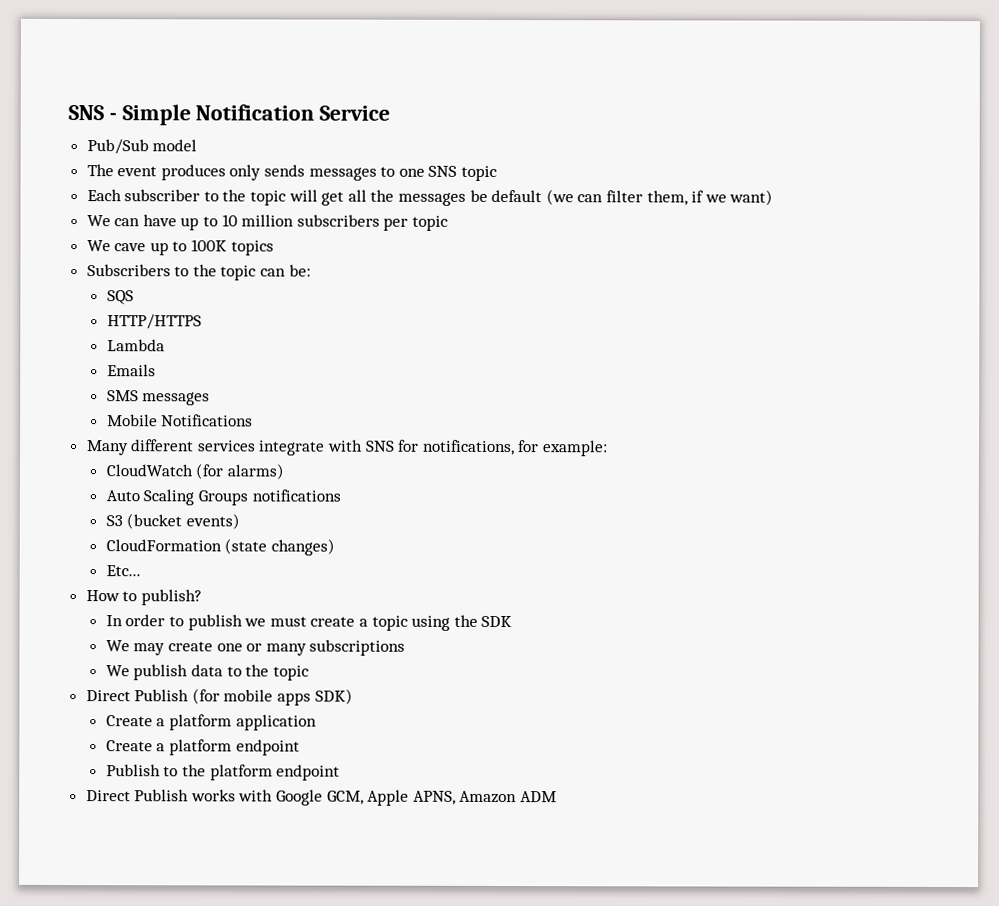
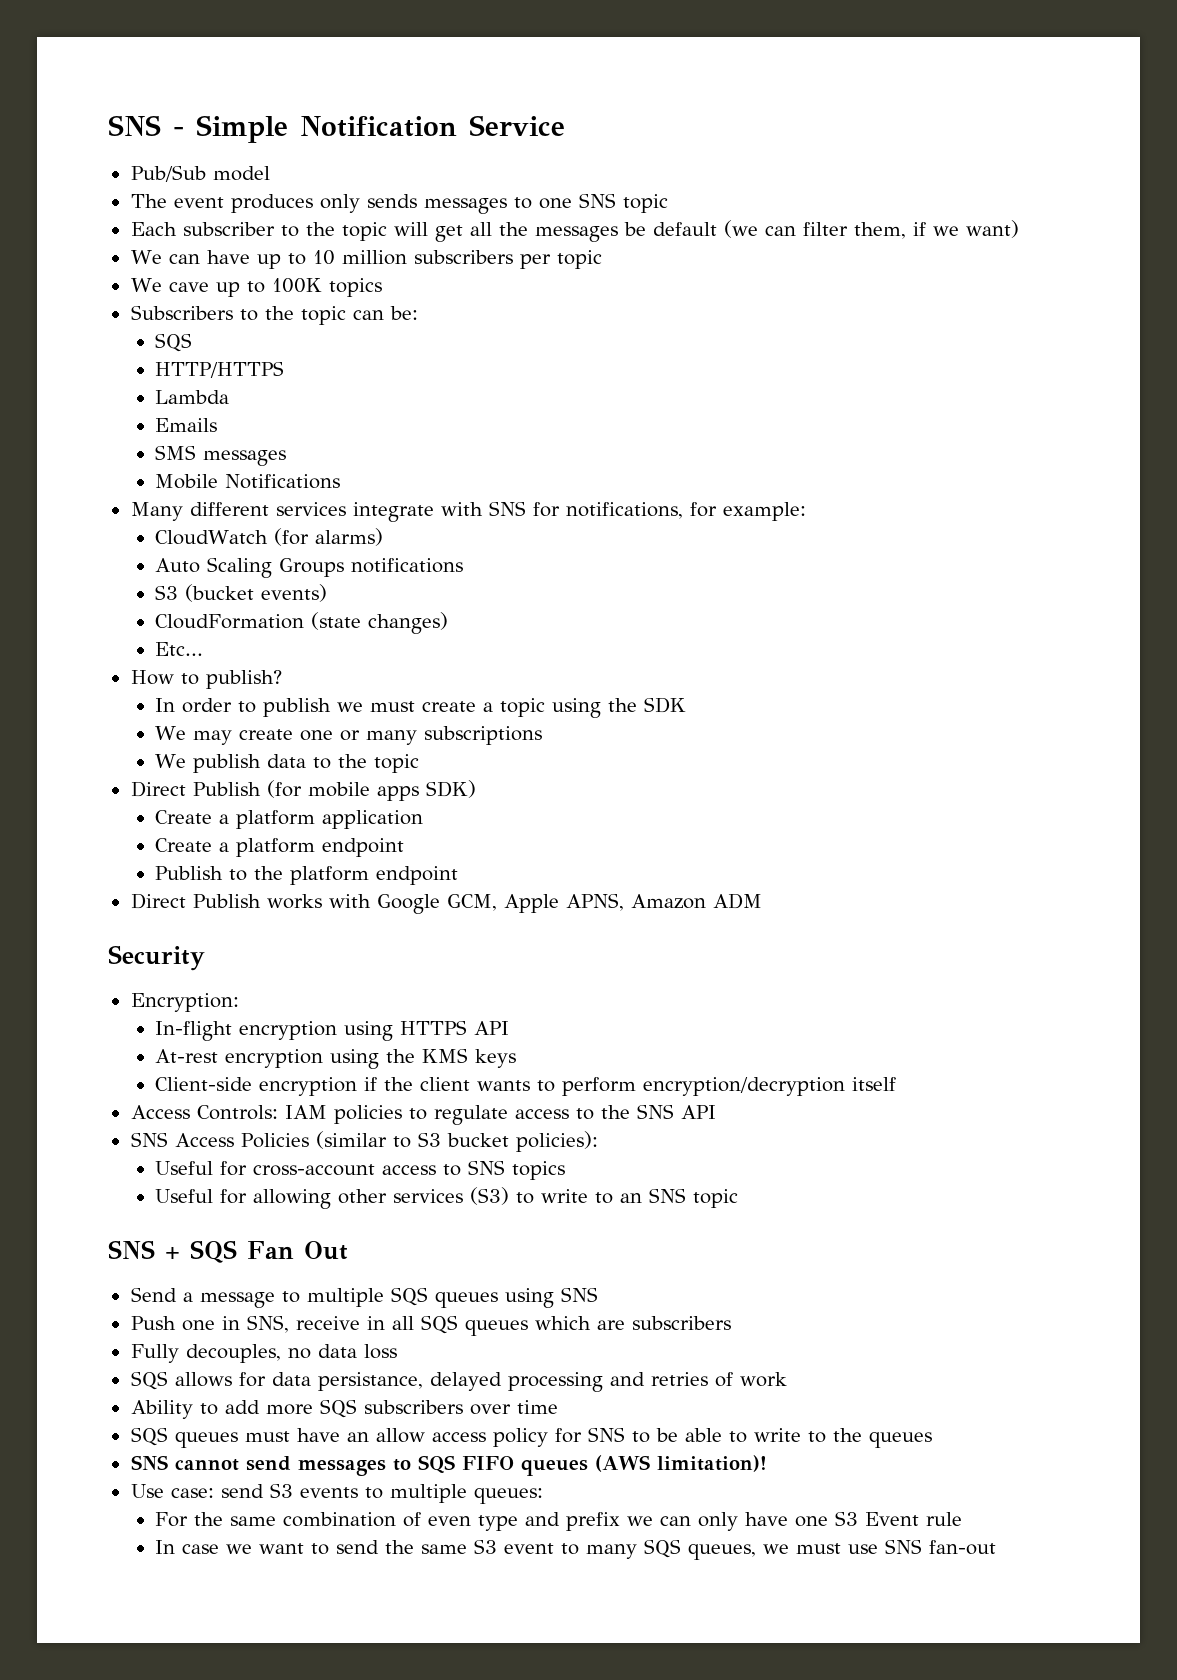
(558, 797) none -> [108,945,205,971] [130,993,239,1012] [155,1020,510,1041] [155,1048,517,1069] [155,1077,897,1096] [130,1104,716,1125] [130,1131,598,1152] [155,1160,566,1180] [155,1187,739,1209] [108,1240,348,1263] [130,1287,598,1308] [130,1315,731,1336] [130,1344,397,1363] [130,1371,787,1392] [130,1399,558,1419] [130,1427,932,1448] [130,1455,767,1476] [130,1483,543,1504] [155,1511,963,1531] [155,1539,997,1560] // Security // Encryption: // In-flight encryption using HTTPS API // At-rest encryption using the KMS keys // Client-side encryption if the client wants to perform encryption/decryption itself // Access Controls: IAM policies to regulate access to the SNS API // SNS Access Policies (similar to S3 bucket policies): // Useful for cross-account access to SNS topics // Useful for allowing other services (S3) to write to an SNS topic // SNS + SQS Fan Out // Send a message to multiple SQS queues using SNS // Push one in SNS, receive in all SQS queues which are subscribers // Fully decouples, no data loss // SQS allows for data persistance, delayed processing and retries of work // Ability to add more SQS subscribers over time // SQS queues must have an allow access policy for SNS to be able to write to the queues // SNS cannot send messages to SQS FIFO queues (AWS limitation)! // Use case: send S3 events to multiple queues: // For the same combination of even type and prefix we can only have one S3 Event rule // In case we want to send the same S3 event to many SQS queues, we must use SNS fan-out

